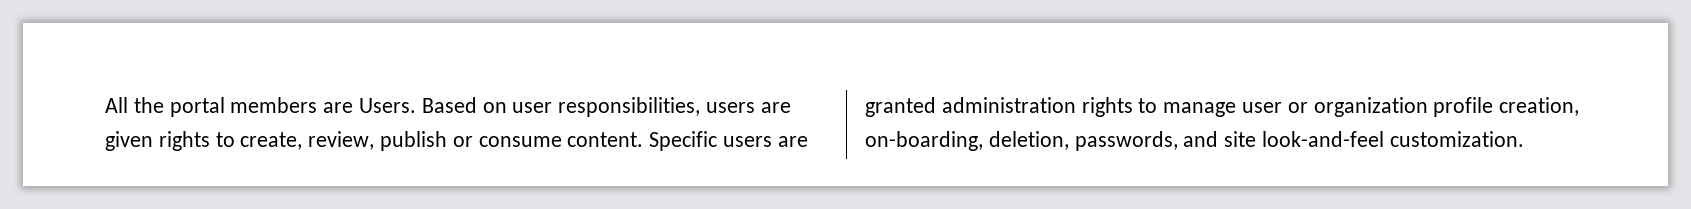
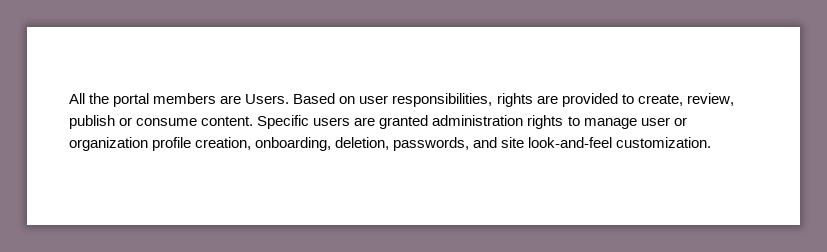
[706,102,791,113] [105,131,210,151] users are given rights -> [496,93,618,107] rights are provided
[865,131,983,151] on-boarding, -> [255,137,332,151] onboarding,

